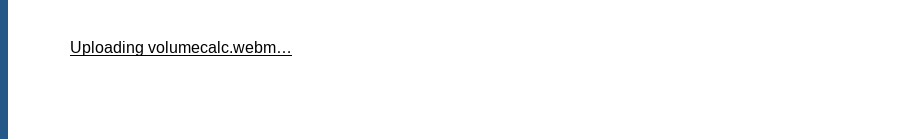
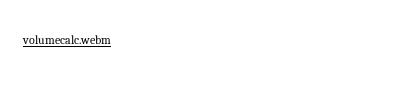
[70,41,293,56] Uploading volumecalc.webm… -> [22,35,111,44] volumecalc.webm

